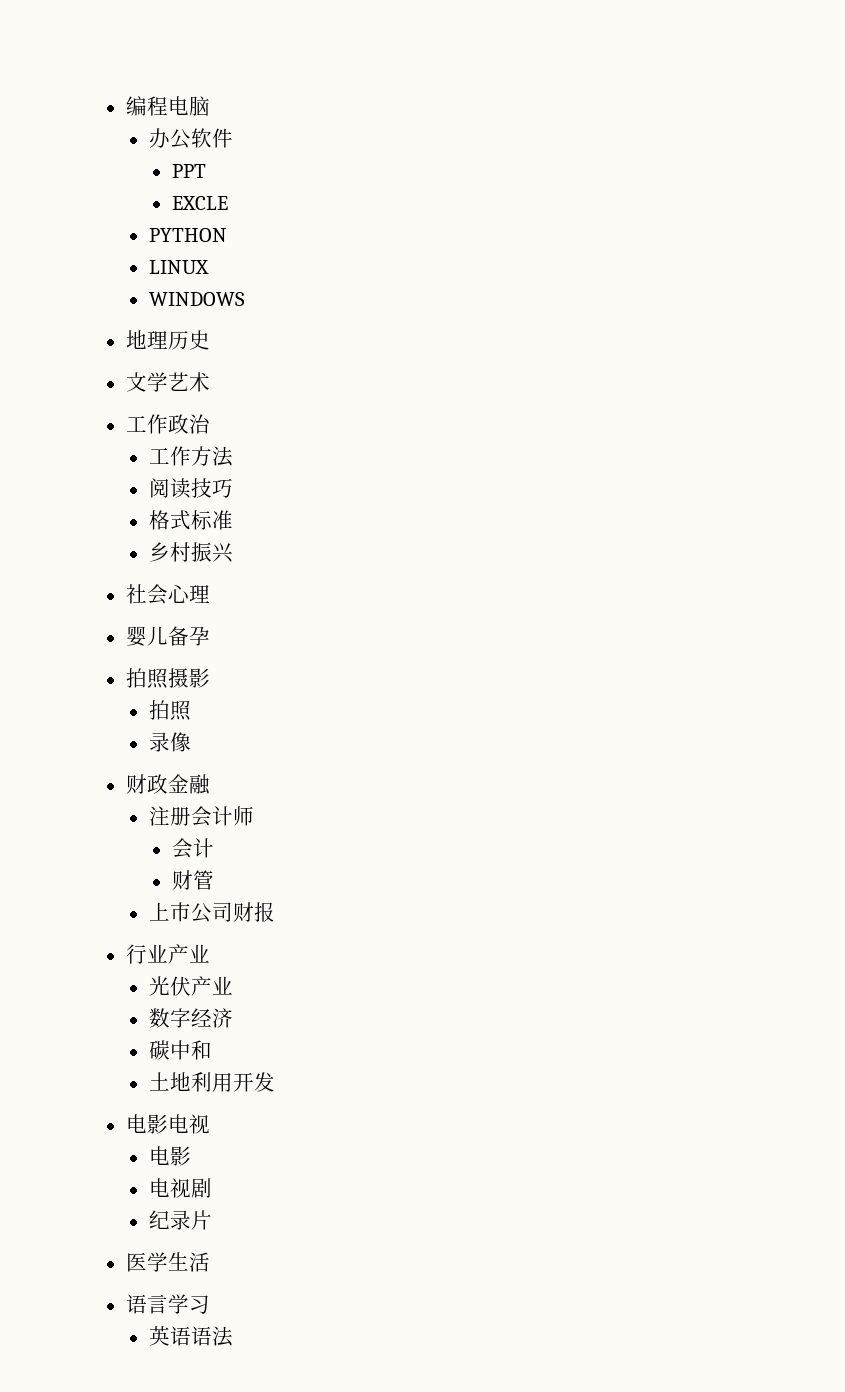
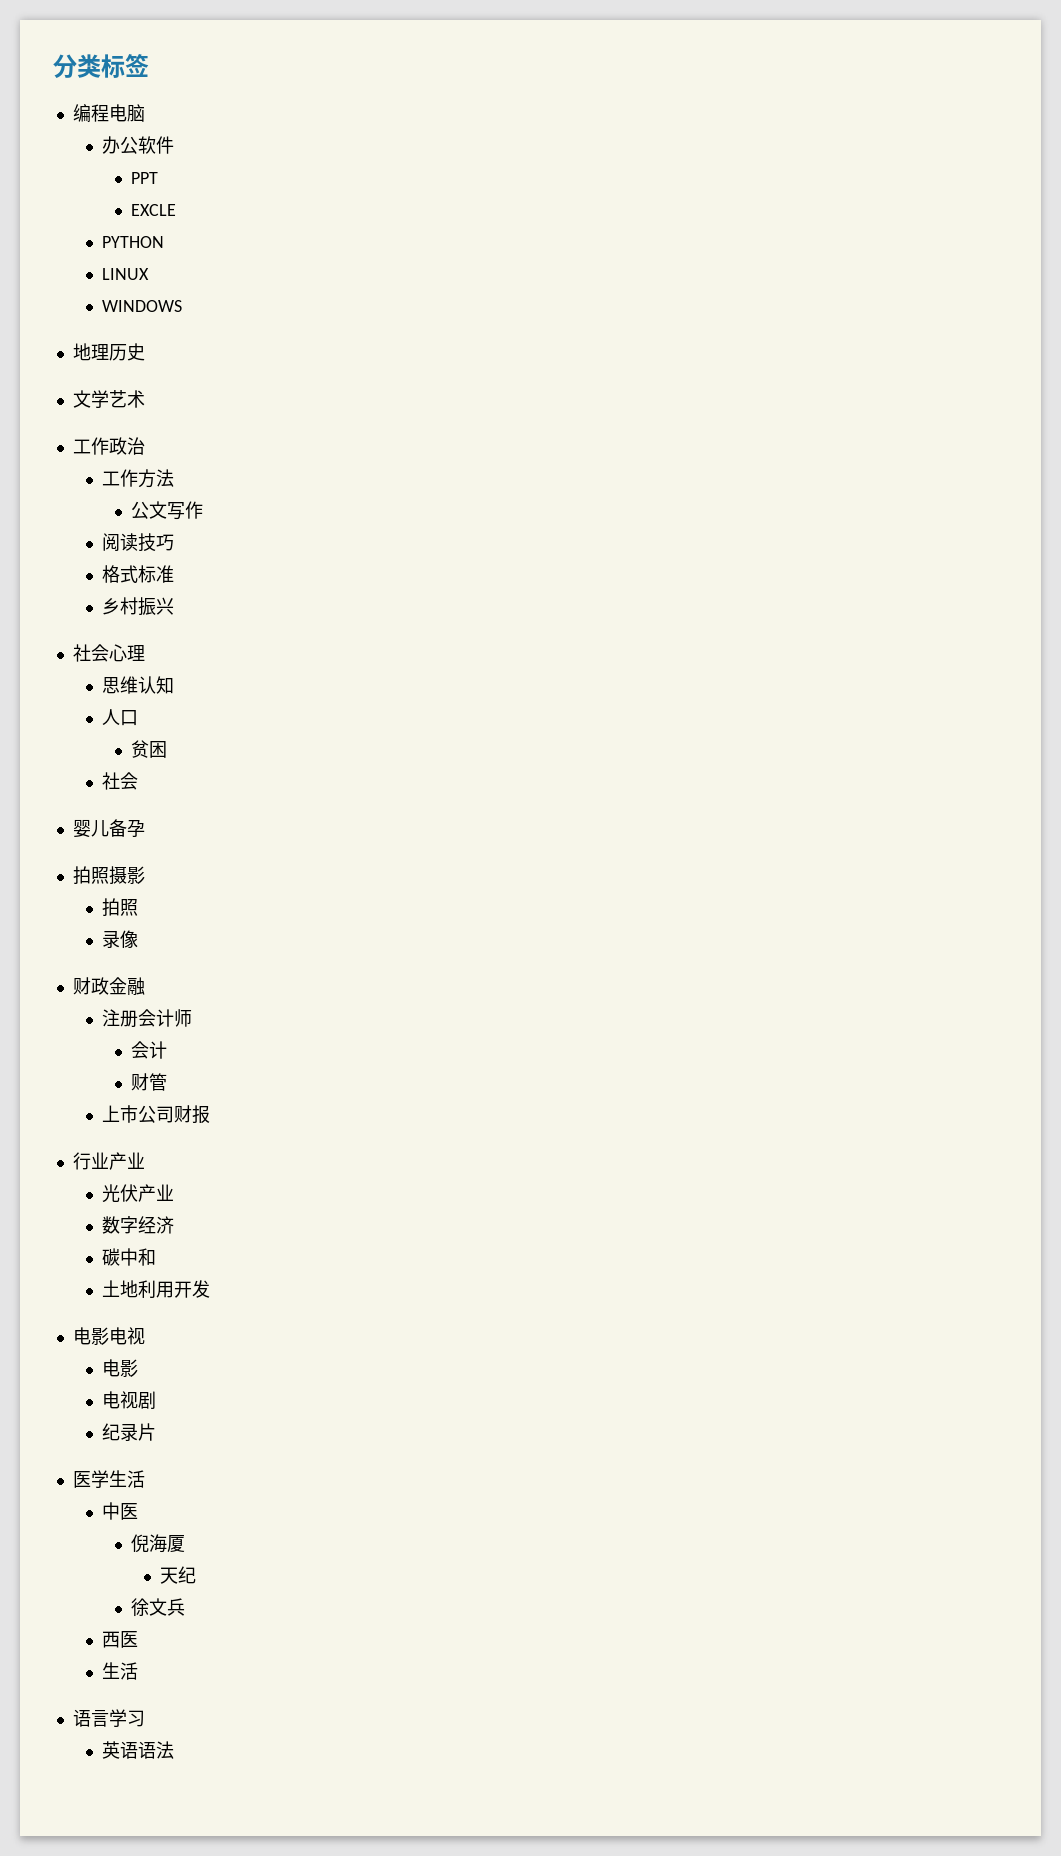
(125, 106) none -> [53,54,149,79] 分类标签 //
(233, 456) none -> [130,501,203,520] // 公文写作
(210, 594) none -> [101,676,174,694] [101,709,138,726] [130,740,167,758] [101,772,138,790] // 思维认知 // 人口 // 贫困 // 社会
(210, 1262) none -> [101,1502,138,1520] [130,1534,185,1553] [159,1566,196,1584] [130,1598,185,1617] [101,1631,138,1648] [101,1662,138,1680] // 中医 // 倪海厦 // 天纪 // 徐文兵 // 西医 // 生活

